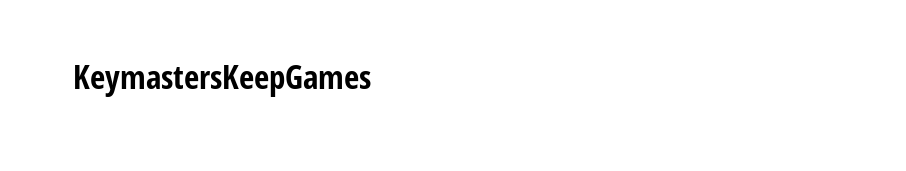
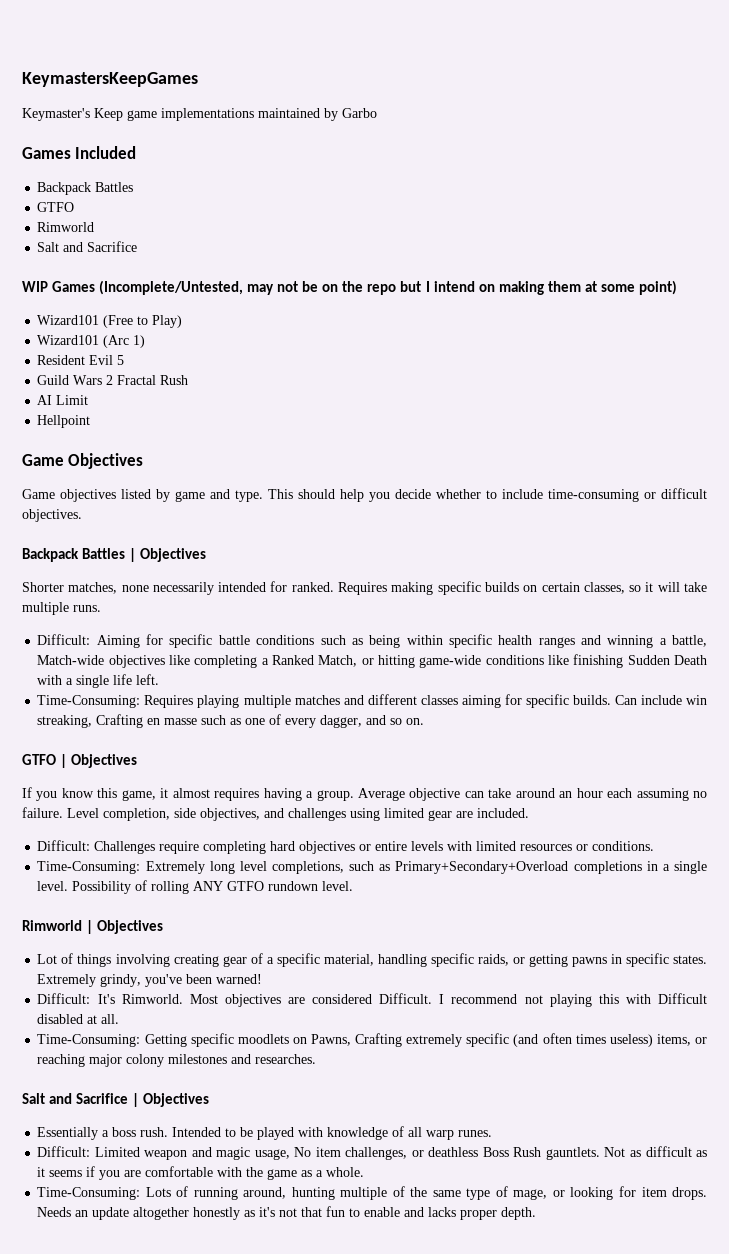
(371, 81) none -> [22,108,377,121] [22,146,137,159] [37,182,134,195] [37,202,75,212] [37,222,95,232] [37,241,138,252] [22,280,677,295] [37,315,183,328] [37,335,146,348] [37,355,125,365] [37,375,189,385] [37,395,89,405] [37,415,91,428] [22,453,144,469] [22,488,707,502] [22,509,82,522] [22,548,207,562] [22,581,707,595] [22,602,101,615] [37,634,708,648] [37,654,707,668] [37,674,160,688] [37,694,708,708] [37,714,425,728] [22,754,138,768] [22,787,708,801] [22,807,529,821] [37,840,655,854] [37,861,707,874] [37,880,354,894] [22,920,164,934] [37,953,707,967] [37,974,263,987] [37,993,708,1007] [37,1014,120,1024] [37,1033,708,1047] [37,1054,317,1067] [22,1093,210,1107] [37,1126,493,1140] [37,1146,707,1160] [37,1166,365,1180] [37,1186,707,1200] [37,1206,537,1220] // Keymaster's Keep game implementations maintained by Garbo // Games Included // Backpack Battles // GTFO // Rimworld // Salt and Sacrifice // WIP Games (Incomplete/Untested, may not be on the repo but I intend on making them at some point) // Wizard101 (Free to Play) // Wizard101 (Arc 1) // Resident Evil 5 // Guild Wars 2 Fractal Rush // AI Limit // Hellpoint // Game Objectives // Game objectives listed by game and type. This should help you decide whether to include time-consuming or difficult objectives. // Backpack Battles | Objectives // Shorter matches, none necessarily intended for ranked. Requires making specific builds on certain classes, so it will take multiple runs. // Difficult: Aiming for specific battle conditions such as being within specific health ranges and winning a battle, Match-wide objectives like completing a Ranked Match, or hitting game-wide conditions like finishing Sudden Death with a single life left. // Time-Consuming: Requires playing multiple matches and different classes aiming for specific builds. Can include win streaking, Crafting en masse such as one of every dagger, and so on. // GTFO | Objectives // If you know this game, it almost requires having a group. Average objective can take around an hour each assuming no failure. Level completion, side objectives, and challenges using limited gear are included. // Difficult: Challenges require completing hard objectives or entire levels with limited resources or conditions. // Time-Consuming: Extremely long level completions, such as Primary+Secondary+Overload completions in a single level. Possibility of rolling ANY GTFO rundown level. // Rimworld | Objectives // Lot of things involving creating gear of a specific material, handling specific raids, or getting pawns in specific states. Extremely grindy, you've been warned! // Difficult: It's Rimworld. Most objectives are considered Difficult. I recommend not playing this with Difficult disabled at all. // Time-Consuming: Getting specific moodlets on Pawns, Crafting extremely specific (and often times useless) items, or reaching major colony milestones and researches. // Salt and Sacrifice | Objectives // Essentially a boss rush. Intended to be played with knowledge of all warp runes. // Difficult: Limited weapon and magic usage, No item challenges, or deathless Boss Rush gauntlets. Not as difficult as it seems if you are comfortable with the game as a whole. // Time-Consuming: Lots of running around, hunting multiple of the same type of mage, or looking for item drops. Needs an update altogether honestly as it's not that fun to enable and lacks proper depth.

